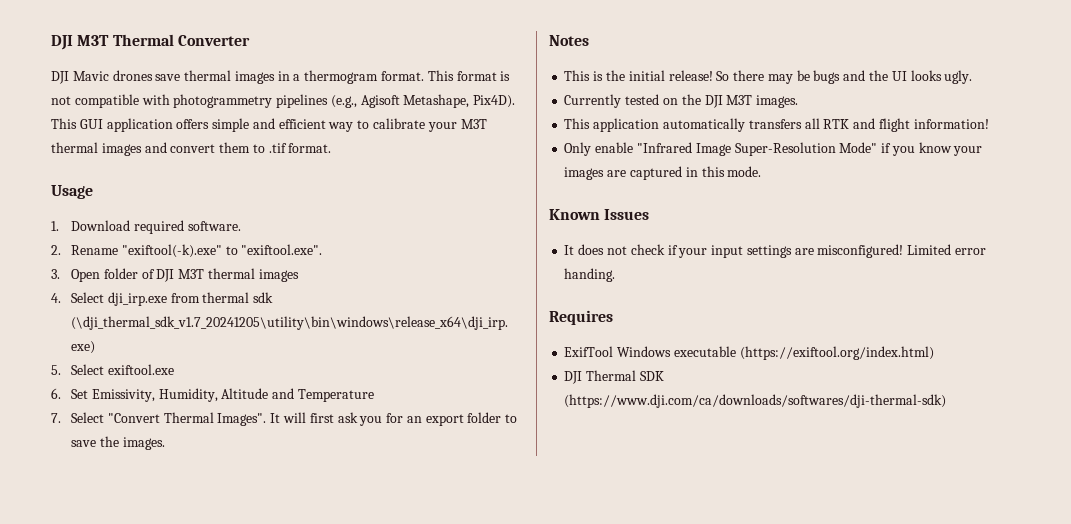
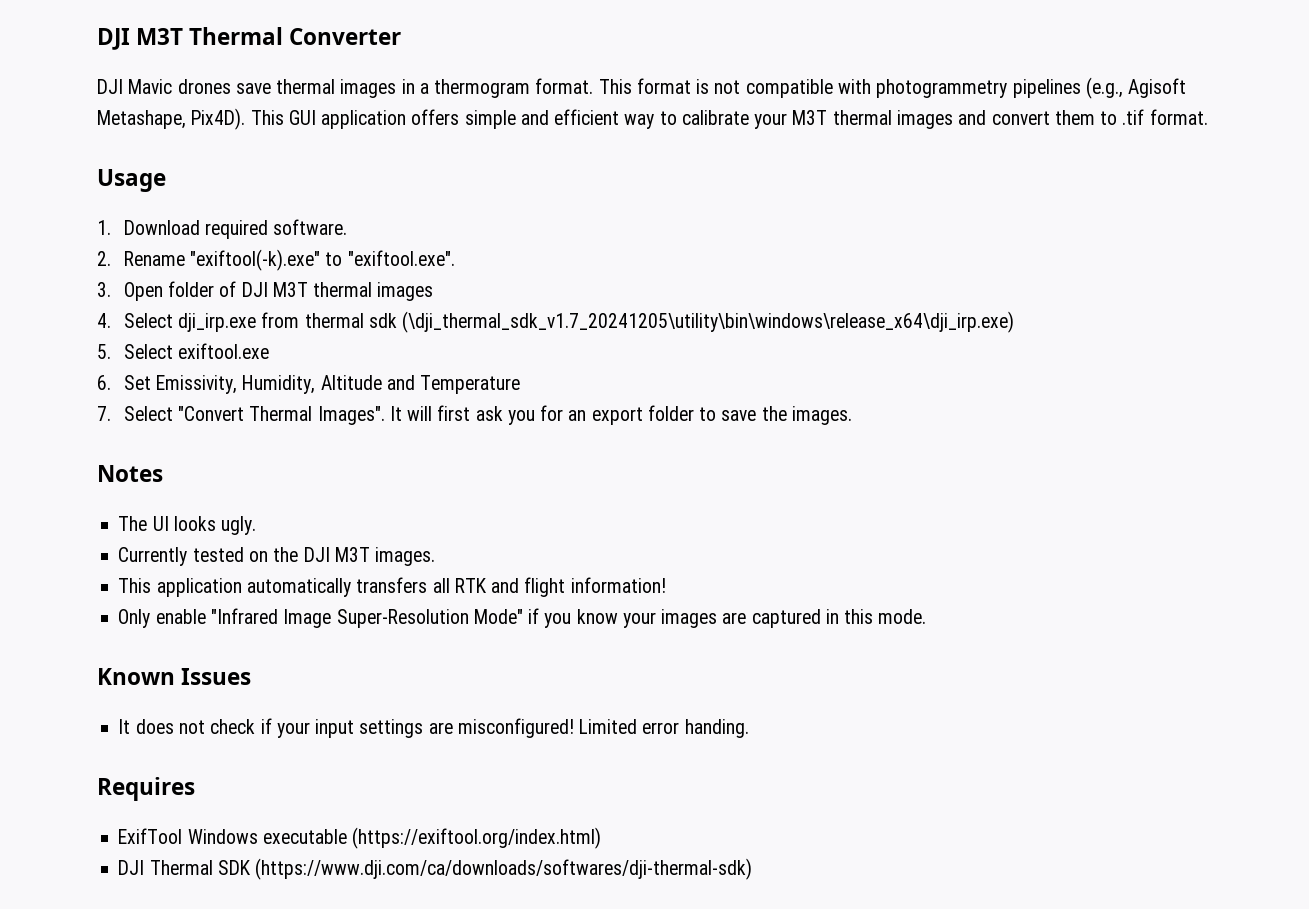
[564,70,888,84] This is the initial release! So there may be bugs and the -> [118,516,148,531] The

